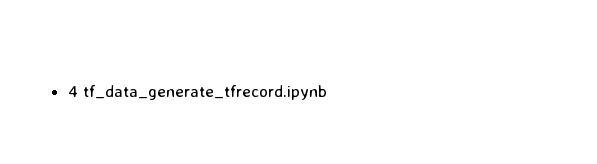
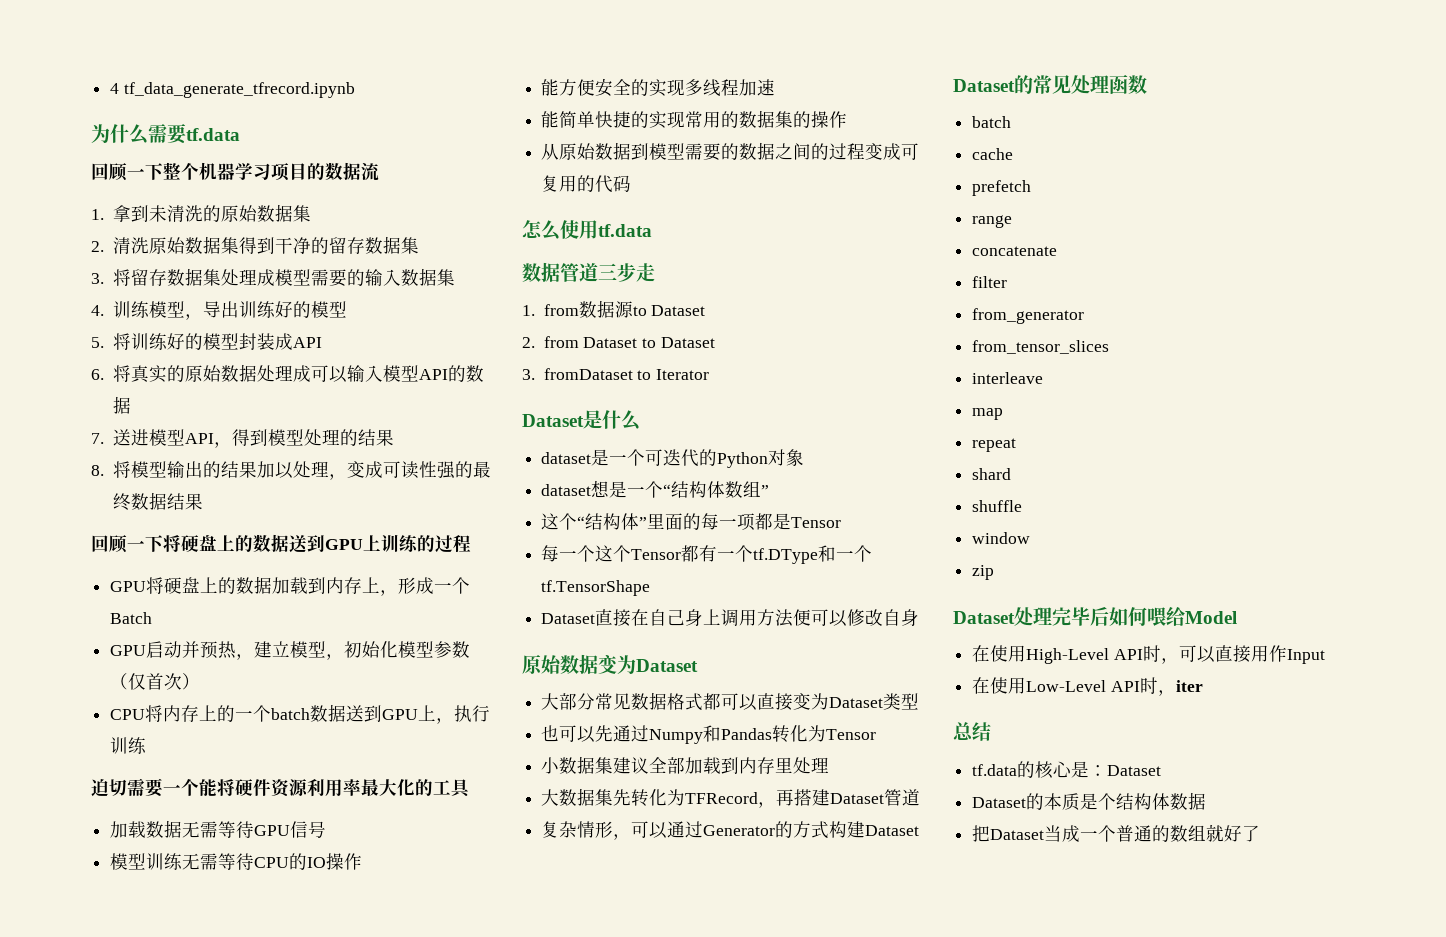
(327, 92) none -> [91,124,240,144] [91,162,379,181] [91,204,311,222] [91,236,419,254] [91,268,455,287] [91,301,347,320] [91,333,322,350] [91,364,484,383] [112,396,131,414] [91,429,394,448] [91,461,491,480] [112,492,203,511] [91,534,471,553] [110,576,471,596] [110,612,153,624] [110,641,471,660] [110,673,201,690] [110,704,491,724] [110,737,148,754] [91,778,471,798] [110,820,327,838] [110,853,363,870] [541,78,776,97] [541,110,848,129] [541,142,920,161] [541,175,632,193] [522,220,652,240] [522,262,655,282] [522,300,706,318] [522,336,715,348] [522,368,710,380] [522,410,641,430] [541,449,805,468] [541,480,770,498] [541,513,842,531] [541,545,873,564] [541,580,651,596] [541,609,920,627] [522,654,698,674] [541,692,920,711] [541,725,877,744] [541,756,830,774] [541,788,921,808] [541,821,920,840] [953,74,1147,94] [972,116,1012,128] [972,148,1014,160] [972,180,1032,196] [972,215,1013,228] [972,246,1058,256] [972,276,1008,288] [972,308,1085,324] [972,340,1110,354] [972,372,1044,384] [972,408,1004,420] [972,438,1017,452] [972,468,1012,480] [972,500,1023,512] [972,532,1031,544] [972,565,995,580] [953,606,1237,626] [972,645,1325,664] [972,677,1203,696] [953,722,991,741] [972,761,1162,779] [972,792,1207,811] [972,824,1261,842] // 为什么需要tf.data // 回顾一下整个机器学习项目的数据流 // 1.拿到未清洗的原始数据集 // 2.清洗原始数据集得到干净的留存数据集 // 3.将留存数据集处理成模型需要的输入数据集 // 4.训练模型，导出训练好的模型 // 5.将训练好的模型封装成API // 6.将真实的原始数据处理成可以输入模型API的数据 // 7.送进模型API，得到模型处理的结果 // 8.将模型输出的结果加以处理，变成可读性强的最终数据结果 // 回顾一下将硬盘上的数据送到GPU上训练的过程 // GPU将硬盘上的数据加载到内存上，形成一个Batch // GPU启动并预热，建立模型，初始化模型参数（仅首次） // CPU将内存上的一个batch数据送到GPU上，执行训练 // 迫切需要一个能将硬件资源利用率最大化的工具 // 加载数据无需等待GPU信号 // 模型训练无需等待CPU的IO操作 // 能方便安全的实现多线程加速 // 能简单快捷的实现常用的数据集的操作 // 从原始数据到模型需要的数据之间的过程变成可复用的代码 // 怎么使用tf.data // 数据管道三步走 // 1. from数据源to Dataset // 2. from Dataset to Dataset // 3. fromDataset to Iterator // Dataset是什么 // dataset是一个可迭代的Python对象 // dataset想是一个“结构体数组” // 这个“结构体”里面的每一项都是Tensor // 每一个这个Tensor都有一个tf.DType和一个tf.TensorShape // Dataset直接在自己身上调用方法便可以修改自身 // 原始数据变为Dataset // 大部分常见数据格式都可以直接变为Dataset类型 // 也可以先通过Numpy和Pandas转化为Tensor // 小数据集建议全部加载到内存里处理 // 大数据集先转化为TFRecord，再搭建Dataset管道 // 复杂情形，可以通过Generator的方式构建Dataset // Dataset的常见处理函数 // batch // cache // prefetch // range // concatenate // filter // from_generator // from_tensor_slices // interleave // map // repeat // shard // shuffle // window // zip // Dataset处理完毕后如何喂给Model // 在使用High-Level API时，可以直接用作Input // 在使用Low-Level API时，iter // 总结 // tf.data的核心是：Dataset // Dataset的本质是个结构体数据 // 把Dataset当成一个普通的数组就好了

